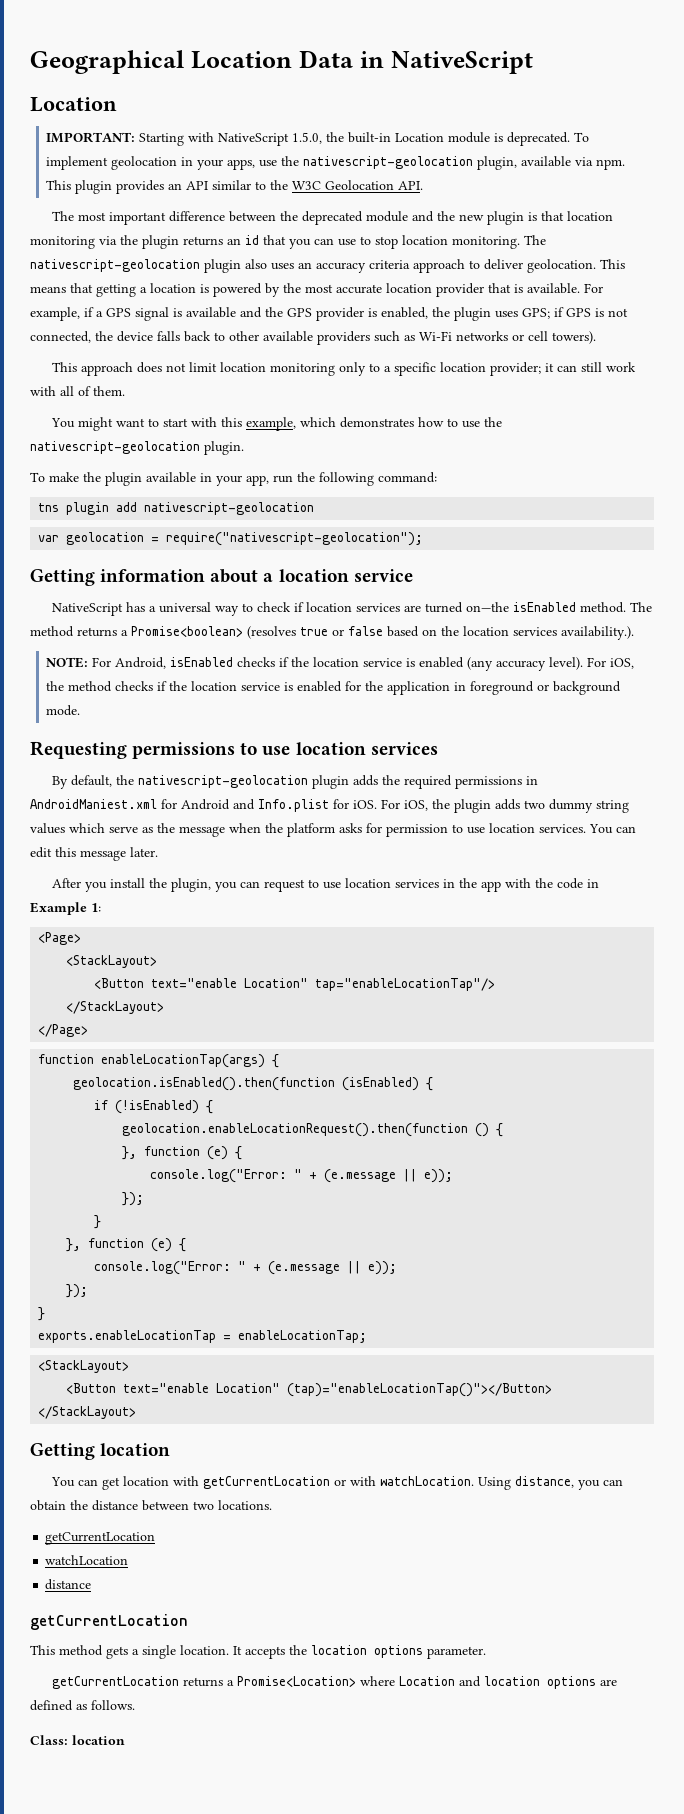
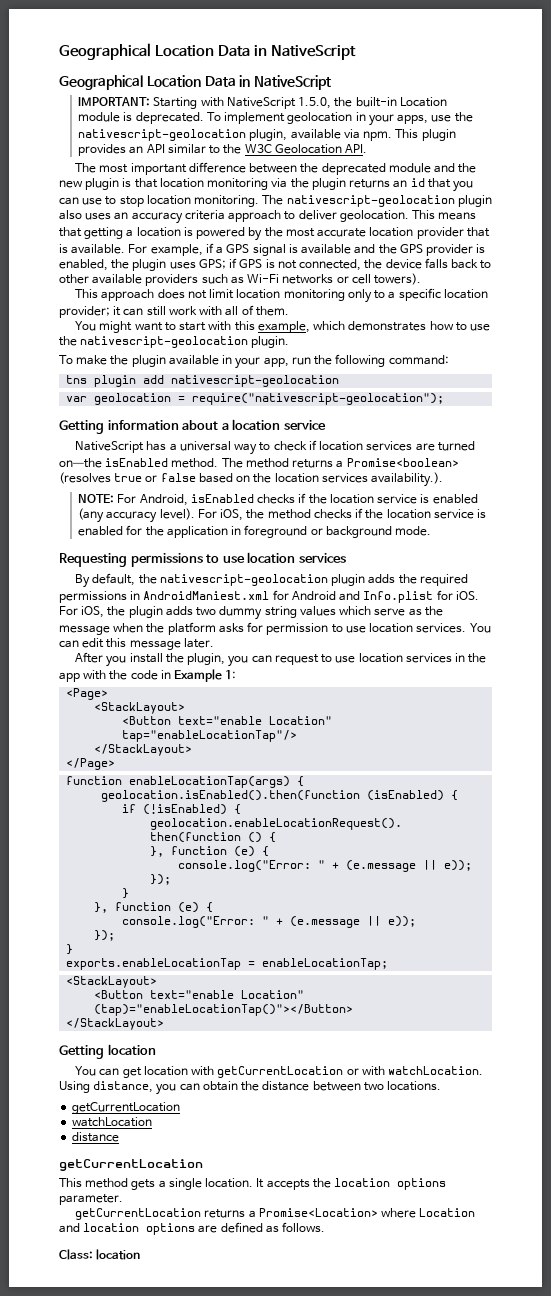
[30,50,533,74] [30,97,117,112] Geographical Location Data in NativeScript // Location -> [59,43,356,60] [59,75,332,90] Geographical Location Data in NativeScript // Geographical Location Data in NativeScript

